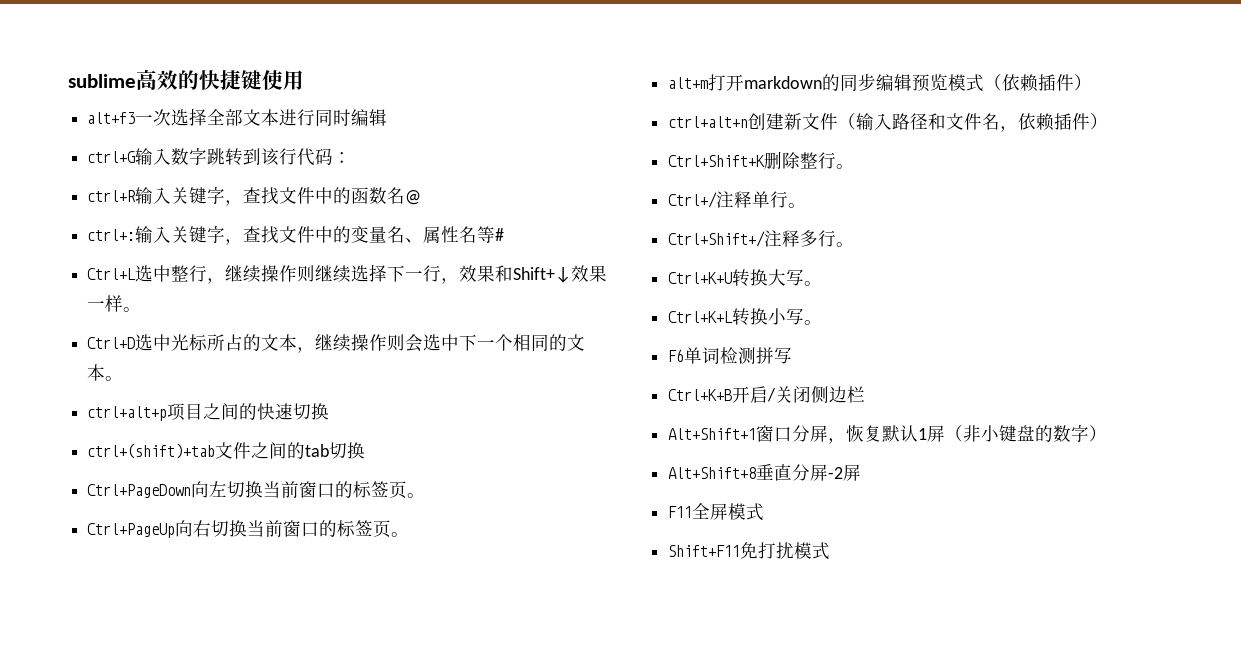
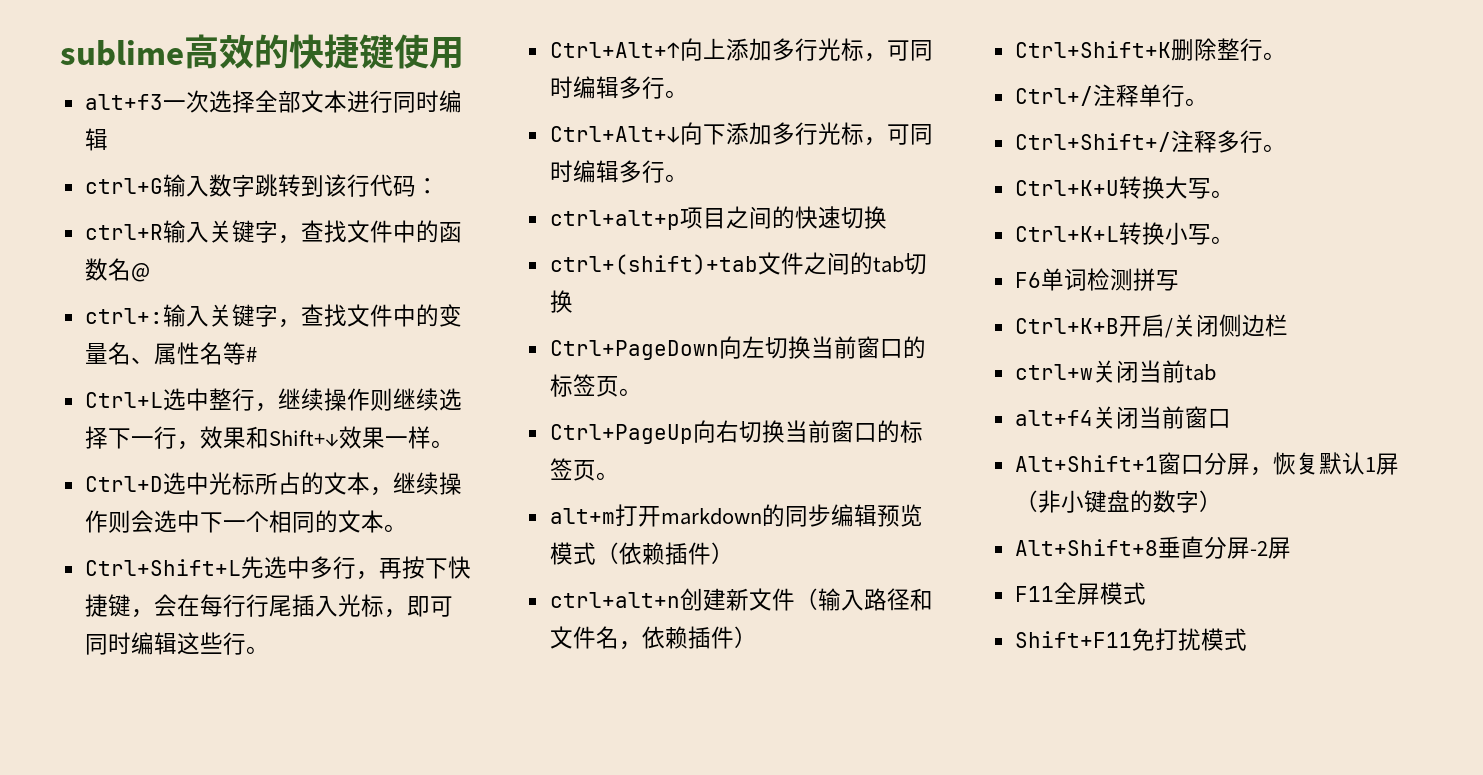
(124, 378) none -> [84,556,471,580] [84,594,453,618] [84,632,269,655] [549,38,933,62] [549,76,688,99] [549,122,933,146] [549,160,688,183] // Ctrl+Shift+L先选中多行，再按下快捷键，会在每行行尾插入光标，即可同时编辑这些行。 // Ctrl+Alt+↑向上添加多行光标，可同时编辑多行。 // Ctrl+Alt+↓向下添加多行光标，可同时编辑多行。
(866, 394) none -> [1014,360,1216,383] [1014,406,1231,429] // ctrl+w关闭当前tab // alt+f4关闭当前窗口

